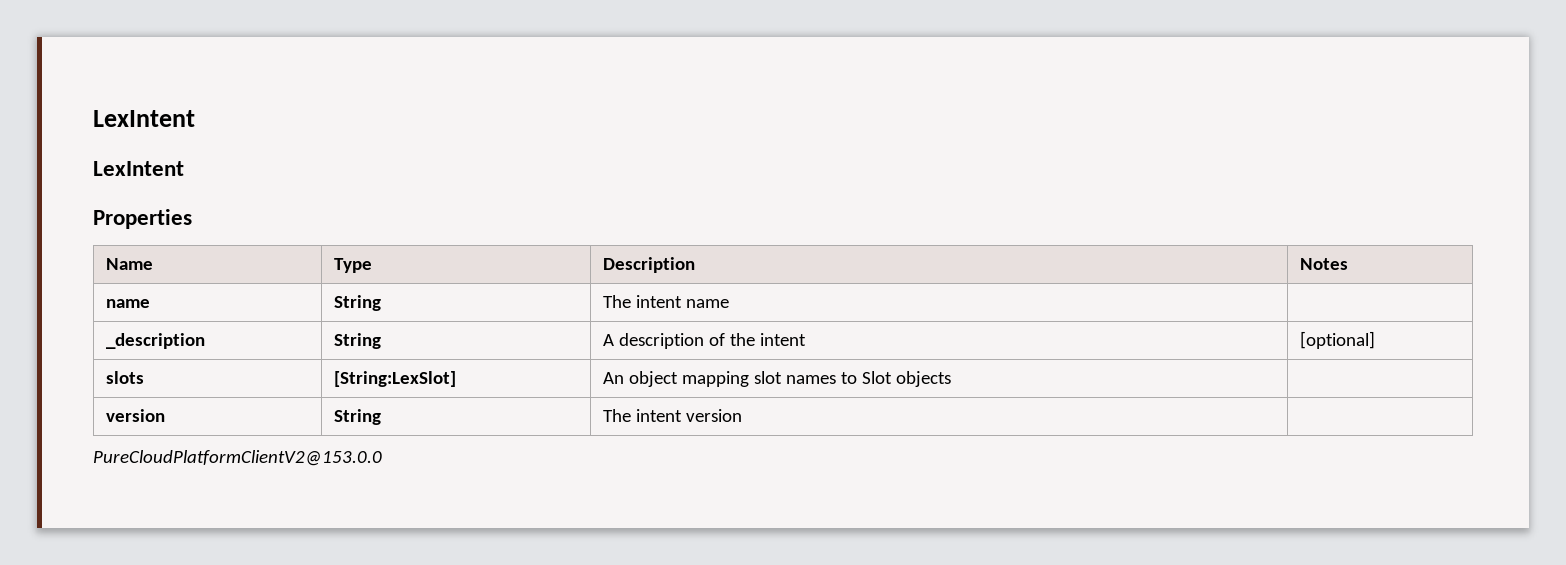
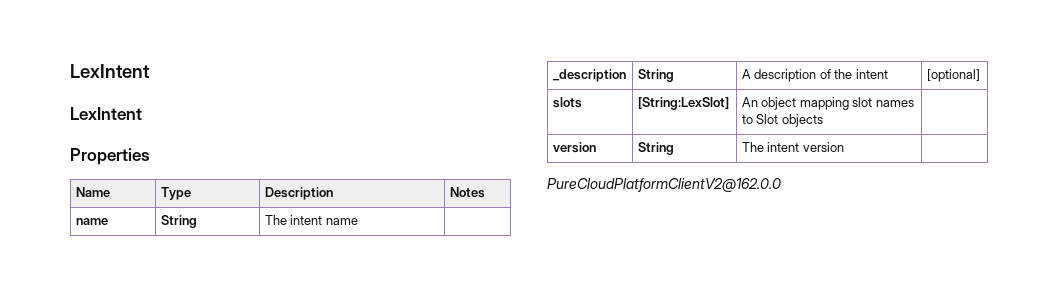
[93,450,382,466] PureCloudPlatformClientV2@153.0.0 -> [547,178,782,192] PureCloudPlatformClientV2@162.0.0

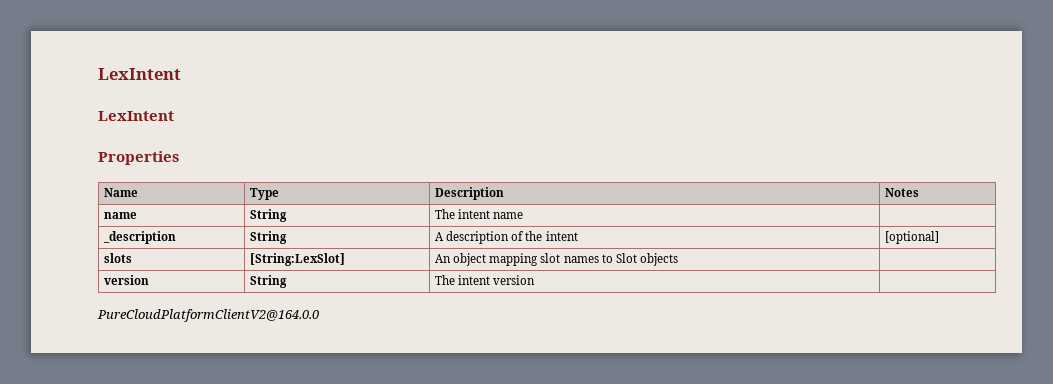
[547,178,782,192] PureCloudPlatformClientV2@162.0.0 -> [97,309,319,322] PureCloudPlatformClientV2@164.0.0

